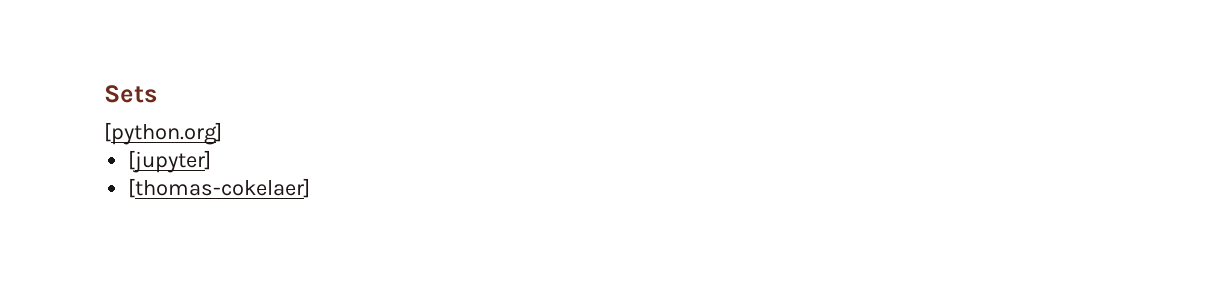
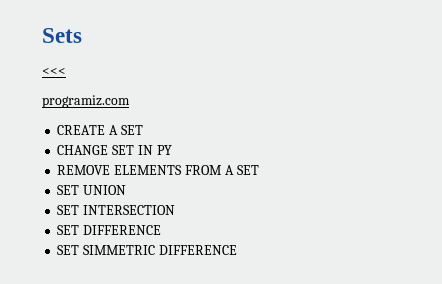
[104,122,222,145] [128,150,212,173] [128,178,311,198] [python.org] // [jupyter] // [thomas-cokelaer] -> [42,68,66,75] [42,95,130,108] [57,125,143,135] [57,145,172,155] [57,165,259,175] [57,185,127,195] [57,205,176,215] [57,225,162,235] [57,245,237,255] <<< // programiz.com // CREATE A SET // CHANGE SET IN PY // REMOVE ELEMENTS FROM A SET // SET UNION // SET INTERSECTION // SET DIFFERENCE // SET SIMMETRIC DIFFERENCE

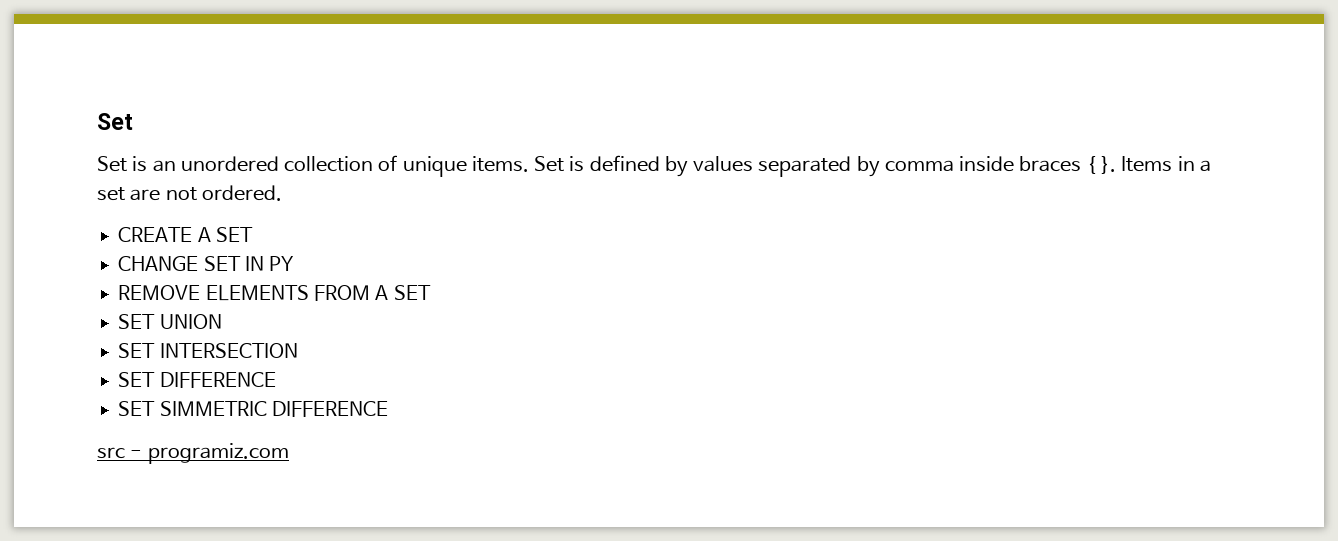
[42,28,82,43] [42,68,66,75] [42,95,130,108] Sets // <<< // programiz.com -> [97,113,133,130] [97,155,1211,177] [97,185,282,201] Set // Set is an unordered collection of unique items. Set is defined by values separated by comma inside braces { }. Items in a set are not ordered.
(237, 250) none -> [97,443,289,464] // src - programiz.com

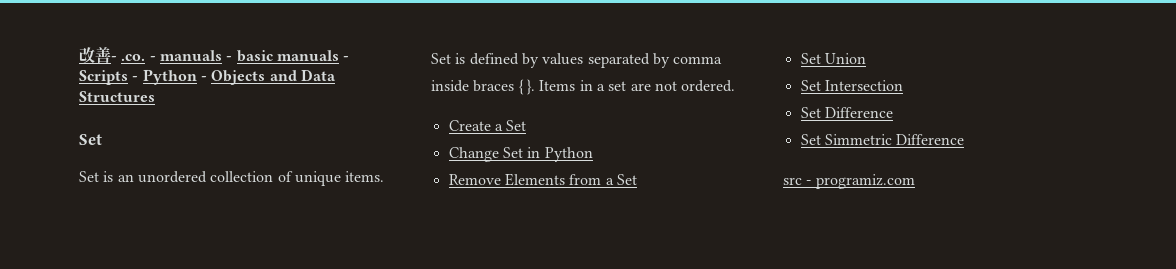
(97, 121) none -> [79,47,350,64] [79,69,336,85] [79,91,155,102] 改善- .co. - manuals - basic manuals - Scripts - Python - Objects and Data Structures //
[118,227,253,242] [118,256,295,271] [118,285,431,301] [118,314,222,329] [118,343,298,358] [118,372,276,388] [118,401,388,417] CREATE A SET // CHANGE SET IN PY // REMOVE ELEMENTS FROM A SET // SET UNION // SET INTERSECTION // SET DIFFERENCE // SET SIMMETRIC DIFFERENCE -> [448,120,527,131] [448,147,593,162] [448,173,637,186] [800,53,866,64] [800,80,903,91] [800,107,893,118] [800,134,965,145] Create a Set // Change Set in Python // Remove Elements from a Set // Set Union // Set Intersection // Set Difference // Set Simmetric Difference

